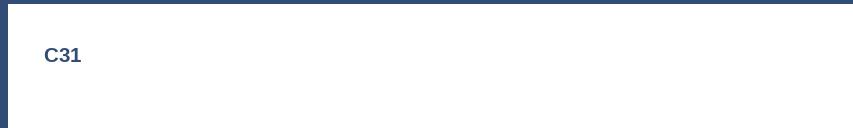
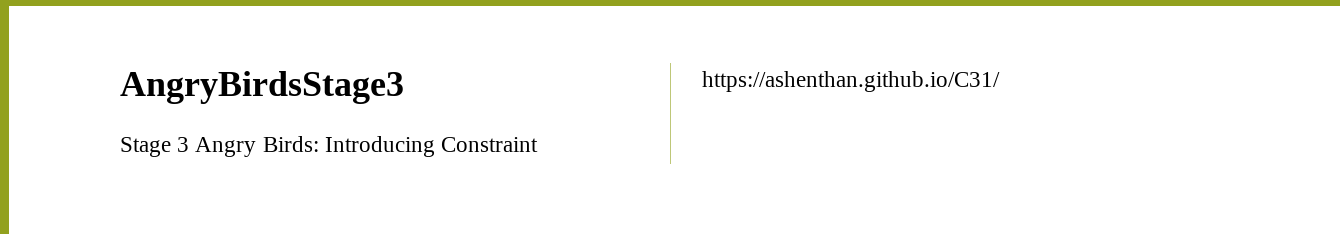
[44,48,81,62] C31 -> [120,71,404,104] [120,136,539,157] [702,71,1000,92] AngryBirdsStage3 // Stage 3 Angry Birds: Introducing Constraint https://ashenthan.github.io/C31/

